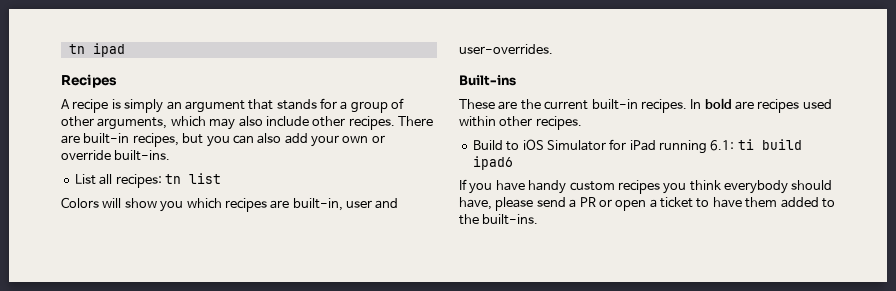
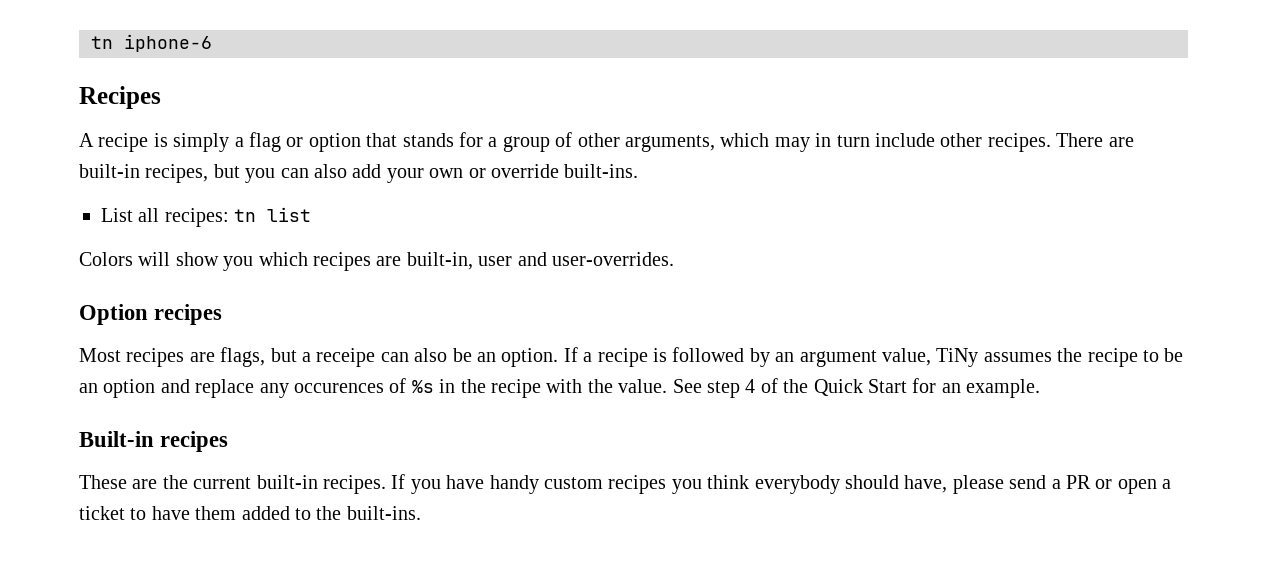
[68,43,125,57] tn ipad -> [91,34,212,52] tn iphone-6
[166,100,245,113] an argument -> [234,132,361,152] a flag or option
[238,116,263,127] also -> [815,133,870,147] in turn
[459,75,516,86] Built-ins -> [79,304,223,325] [79,347,1184,367] [79,378,1041,398] [79,431,229,452] Option recipes // Most recipes are flags, but a receipe can also be an option. If a recipe is followed by an argument value, TiNy assumes the recipe to be an option and replace any occurences of %s in the recipe with the value. See step 4 of the Quick Start for an example. // Built-in recipes
[690,98,832,113] [459,116,582,130] [472,139,802,154] [472,156,513,170] In bold are recipes used within other recipes. // Build to iOS Simulator for iPad running 6.1: ti build ipad6 // -> (386, 484) none

